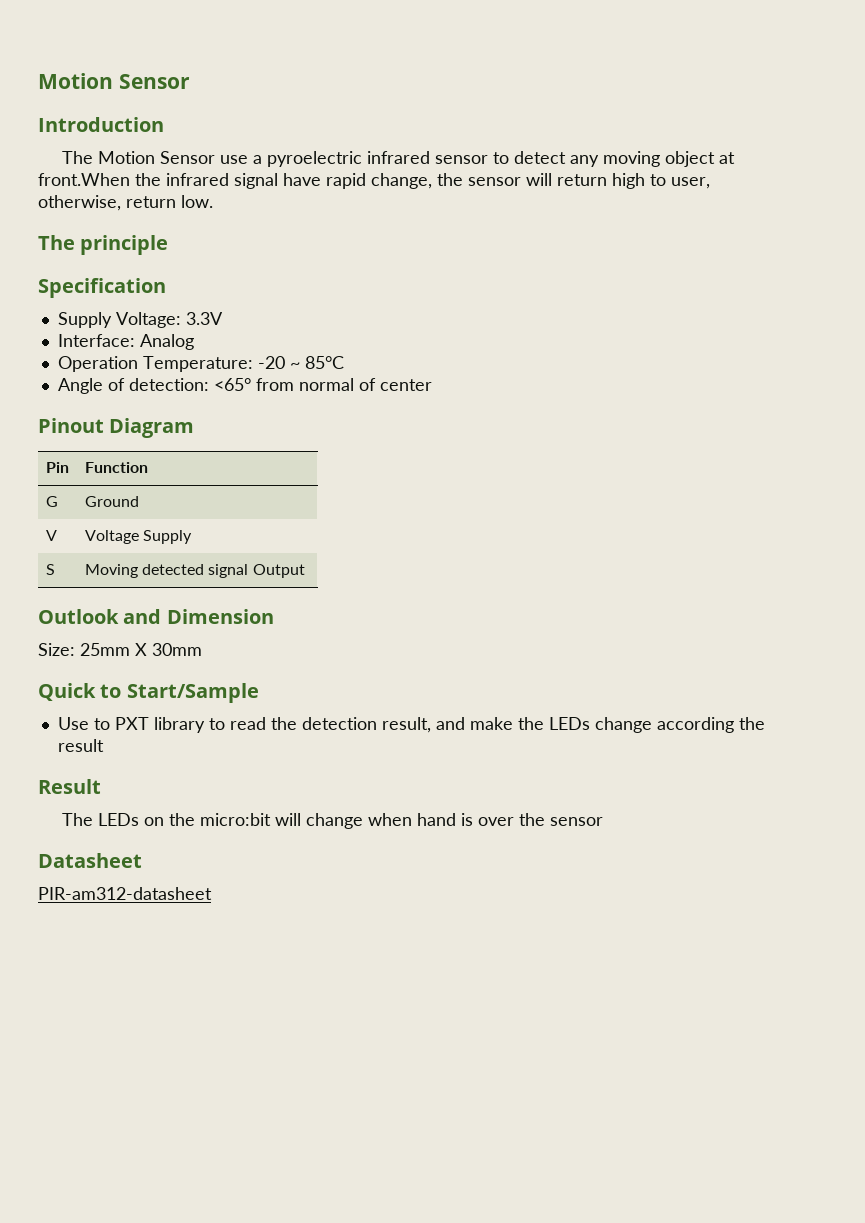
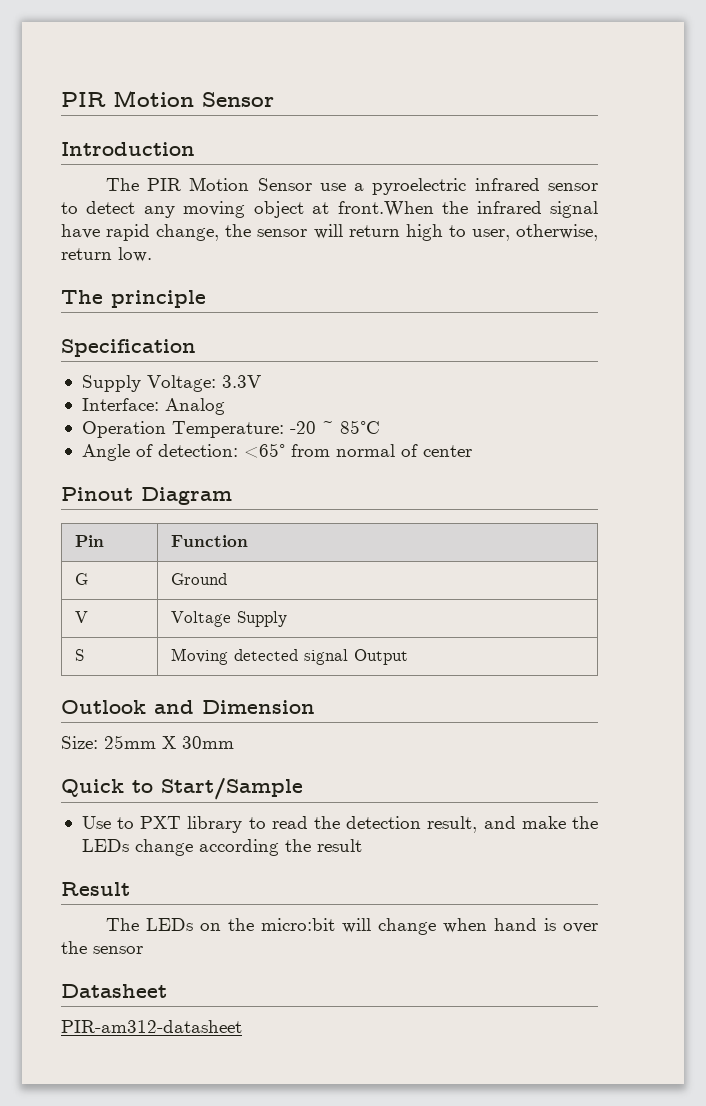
(38, 81) none -> [61,92,106,107] PIR
(93, 157) none -> [147,178,182,191] PIR

